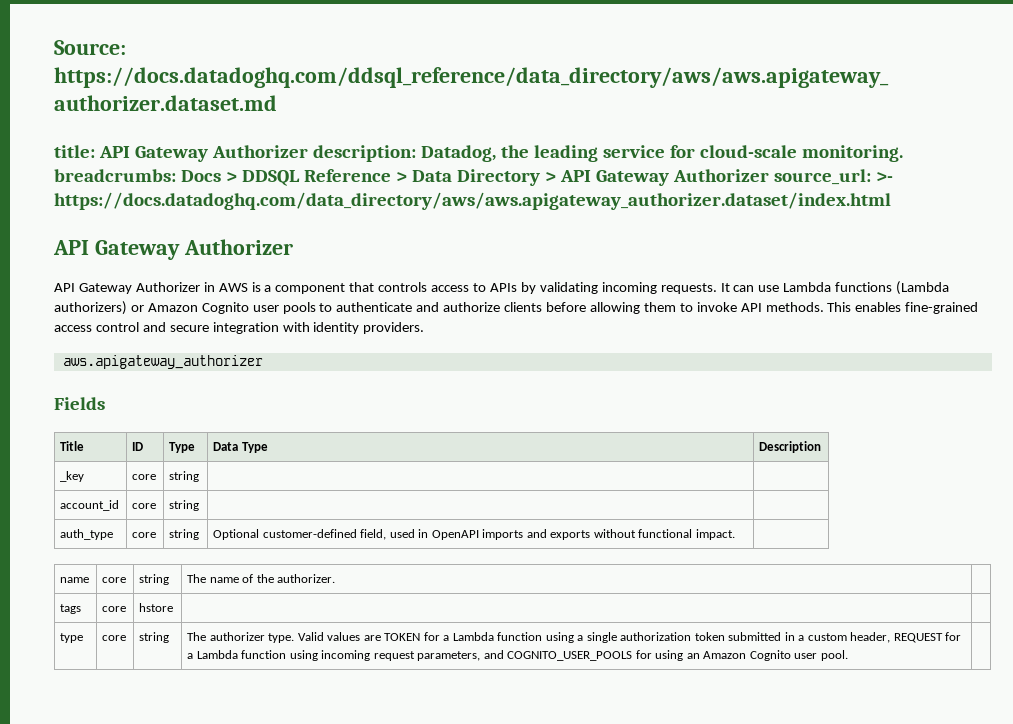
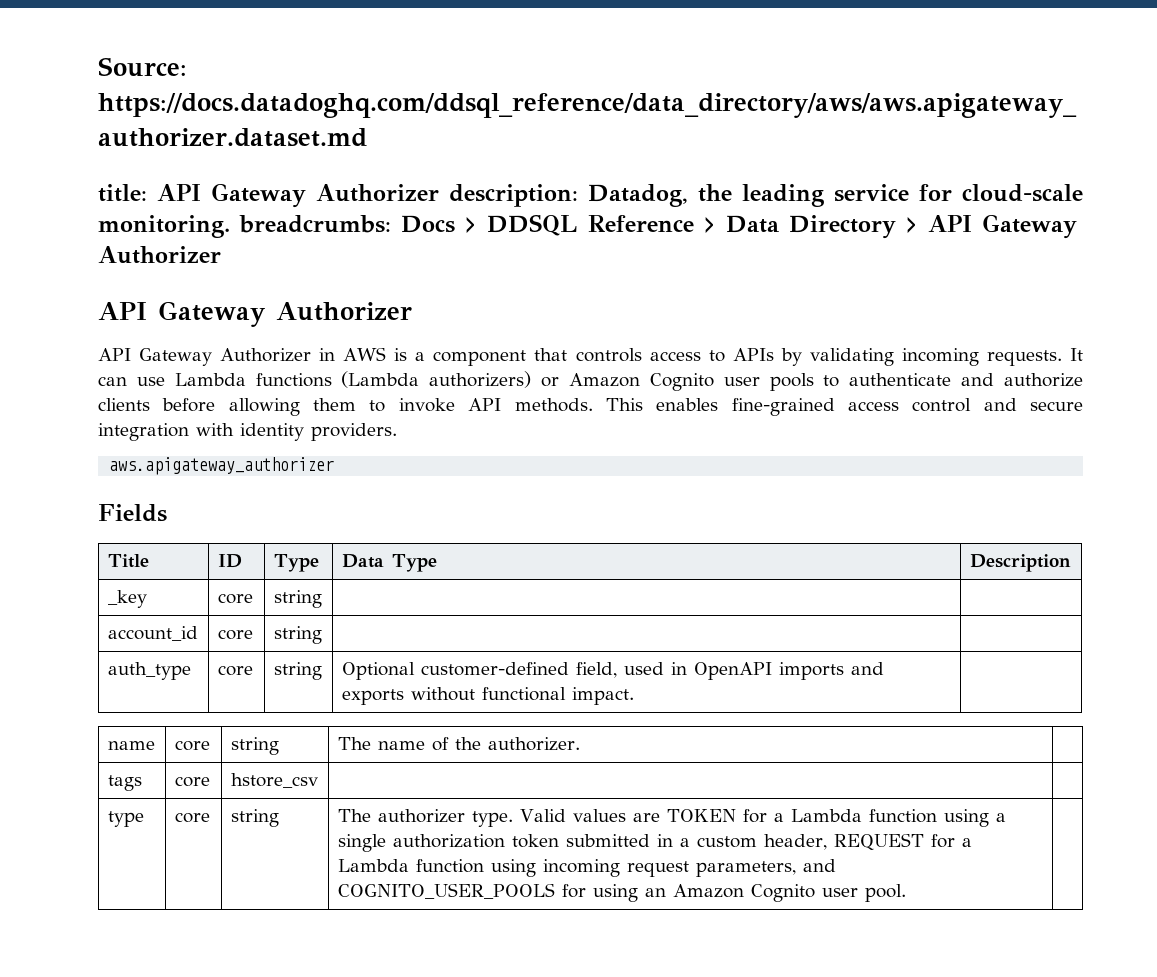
[773,169,893,185] [54,192,891,210] source_url: >- https://docs.datadoghq.com/data_directory/aws/aws.apigateway_authorizer.dataset/index.html -> (221, 255) none
[139,603,174,612] hstore -> [230,773,318,788] hstore_csv

